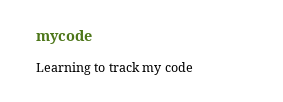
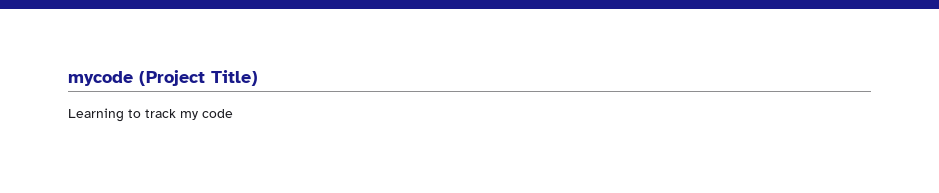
(92, 37) none -> [139,70,258,86] (Project Title)

